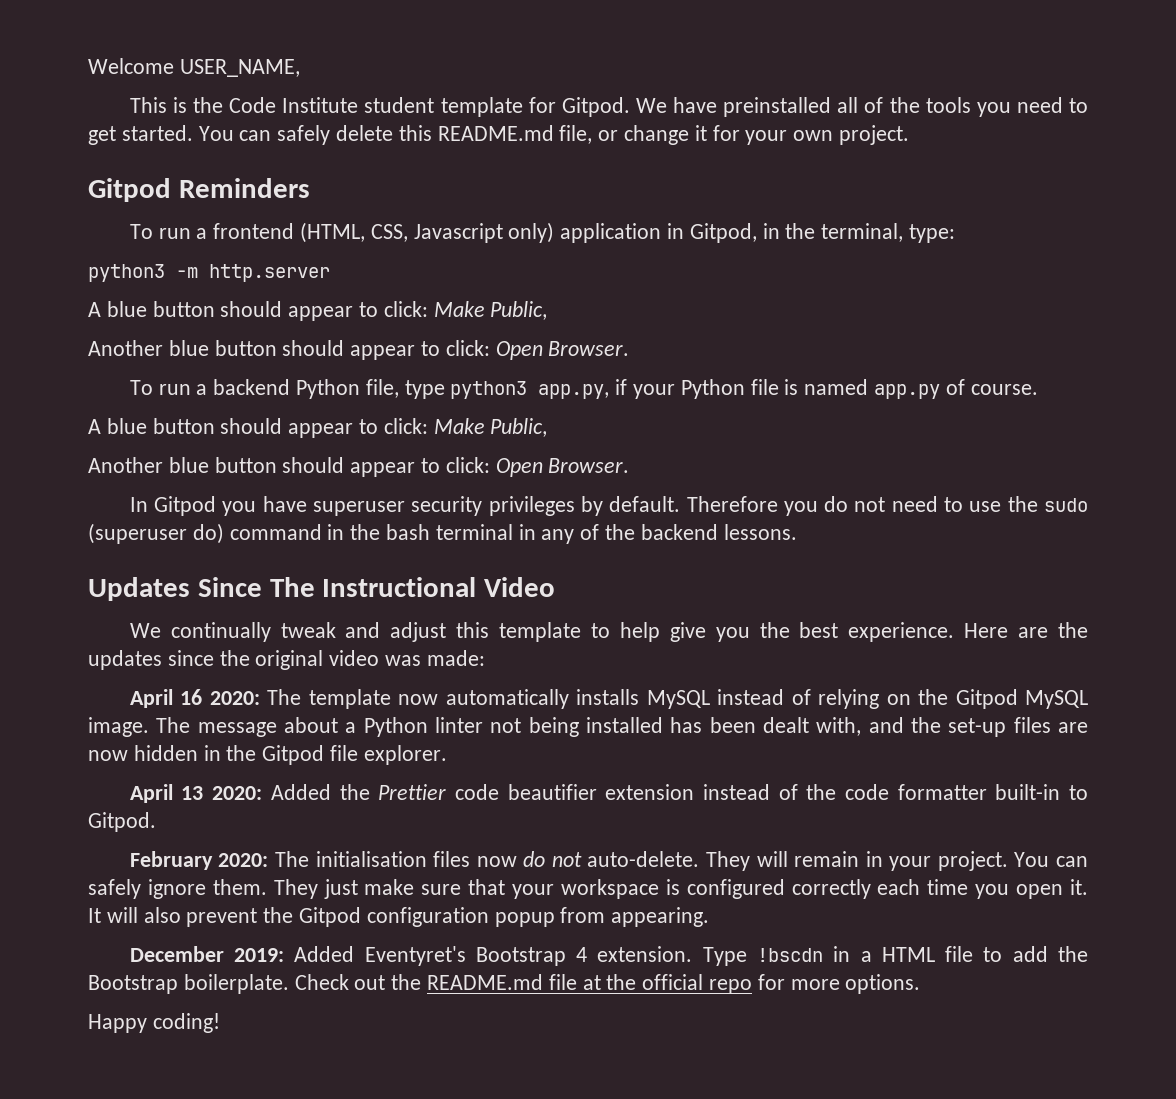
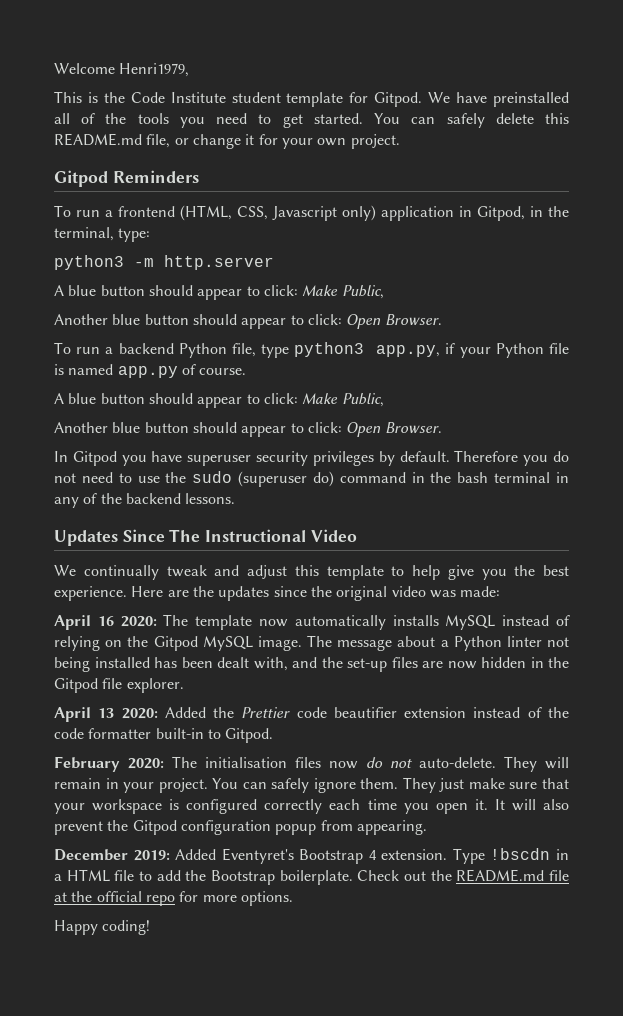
[179,59,300,77] USER_NAME, -> [119,63,190,77] Henri1979,

